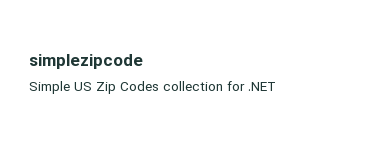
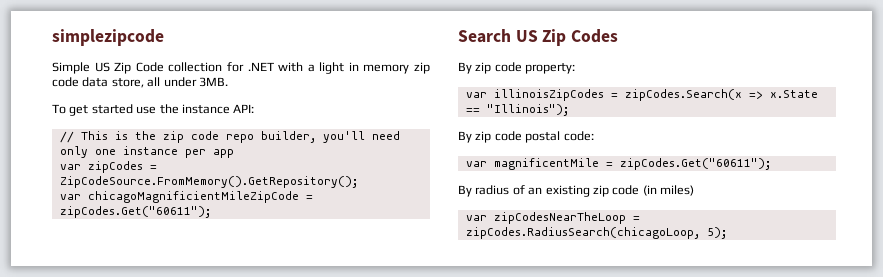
[120,81,159,91] Codes -> [135,62,164,72] Code
(276, 86) none -> [278,62,430,74] [52,77,228,88] [52,104,255,116] [59,131,400,143] [59,146,234,158] [59,161,157,173] [59,176,358,188] [59,191,313,203] [59,206,211,218] [458,29,619,46] [458,62,576,74] [465,89,818,101] [465,104,569,116] [458,131,594,143] [465,158,771,170] [458,185,694,197] [465,212,640,224] [465,227,727,239] with a light in memory zip code data store, all under 3MB. // To get started use the instance API: // // This is the zip code repo builder, you'll need only one instance per app // var zipCodes = ZipCodeSource.FromMemory().GetRepository(); // var chicagoMagnificientMileZipCode = zipCodes.Get("60611"); // Search US Zip Codes // By zip code property: // var illinoisZipCodes = zipCodes.Search(x => x.State == "Illinois"); // By zip code postal code: // var magnificentMile = zipCodes.Get("60611"); // By radius of an existing zip code (in miles) // var zipCodesNearTheLoop = zipCodes.RadiusSearch(chicagoLoop, 5);

